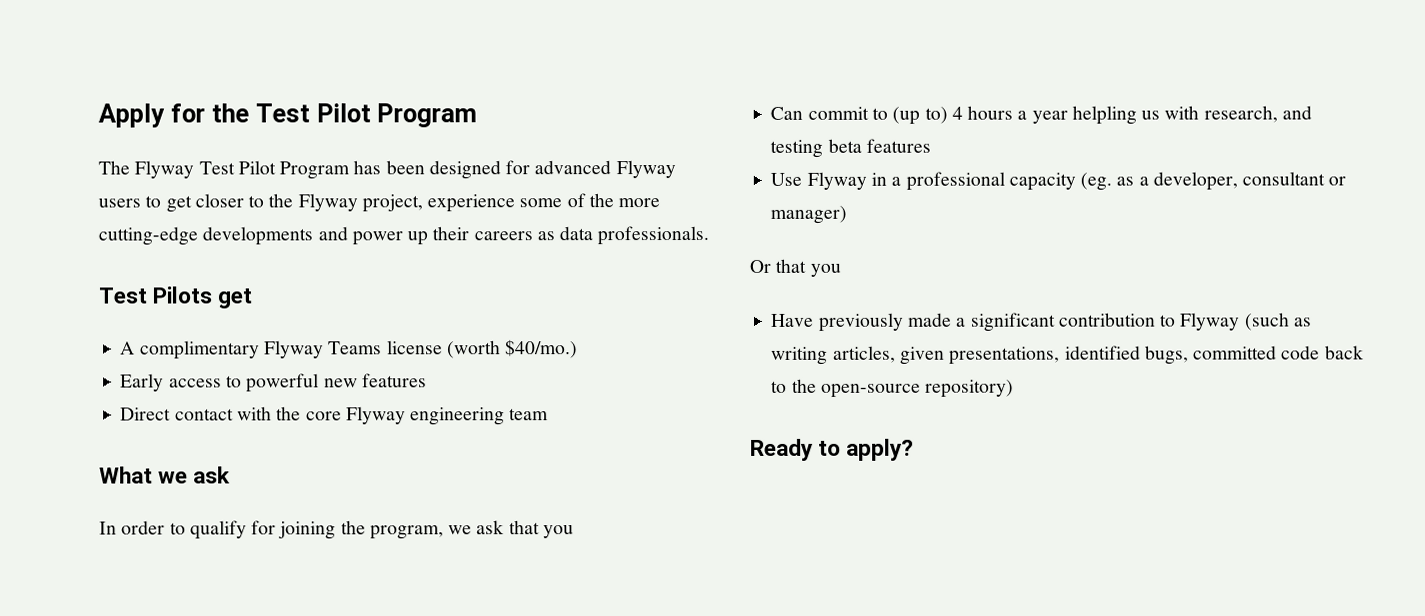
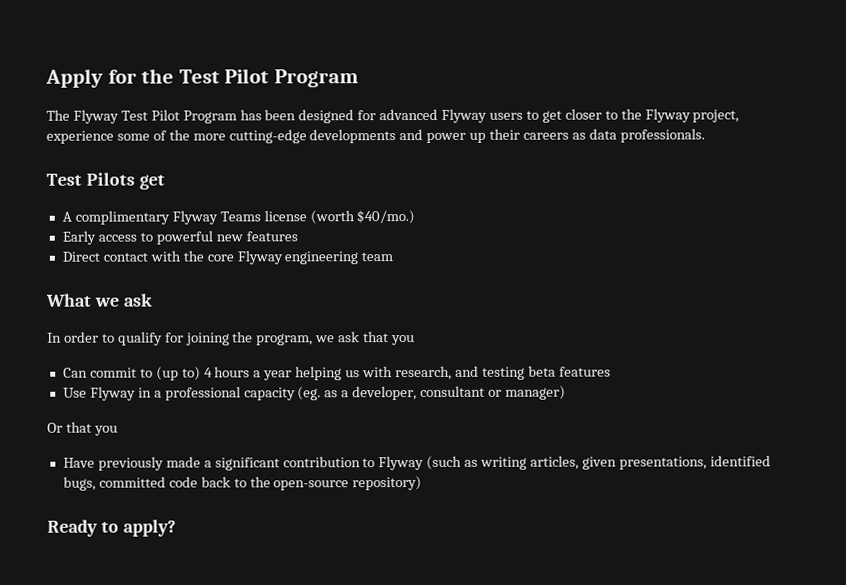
[1071,105,1137,125] helpling -> [295,366,343,381] helping

